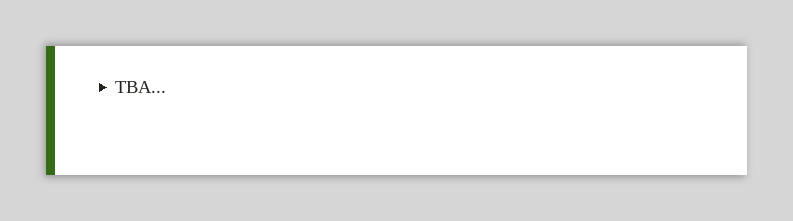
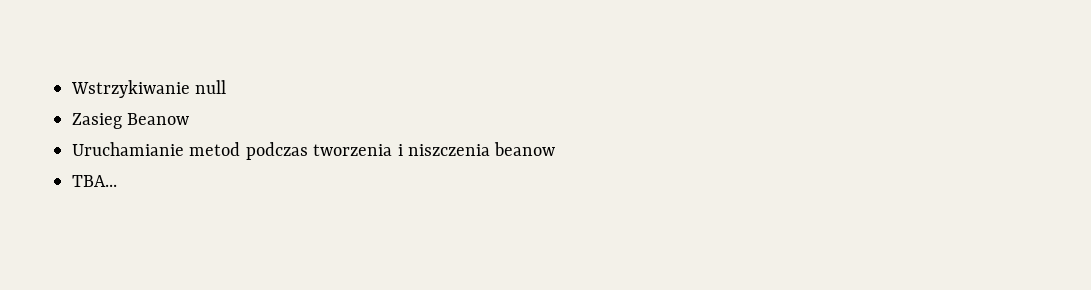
(115, 87) none -> [71,80,227,98] [72,113,190,129] [72,142,556,160] Wstrzykiwanie null // Zasieg Beanow // Uruchamianie metod podczas tworzenia i niszczenia beanow //

